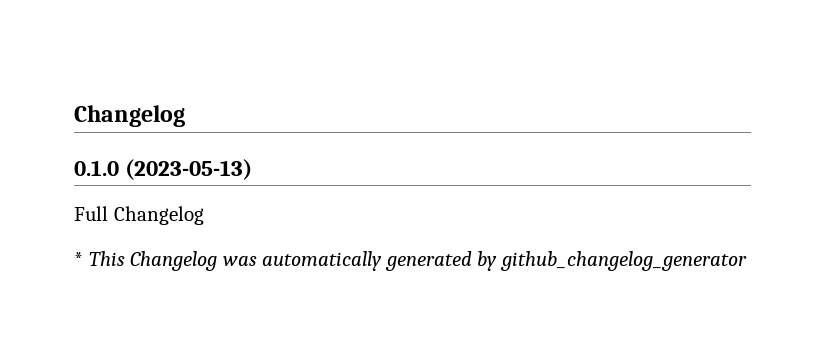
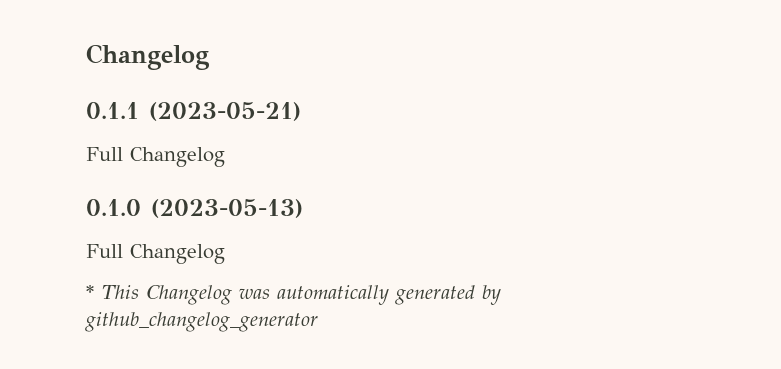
[74,105,185,127] Changelog -> [86,44,210,70] [86,102,301,121] [86,147,225,167] Changelog // 0.1.1 (2023-05-21) // Full Changelog

